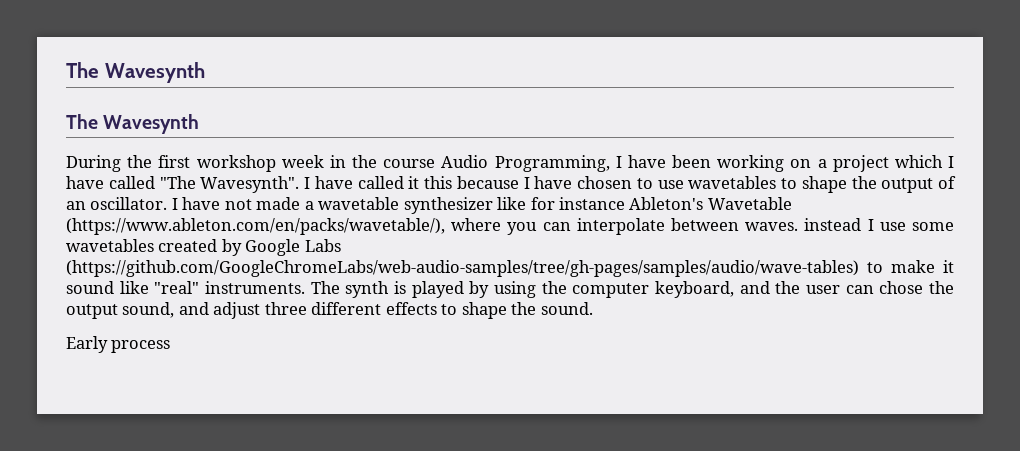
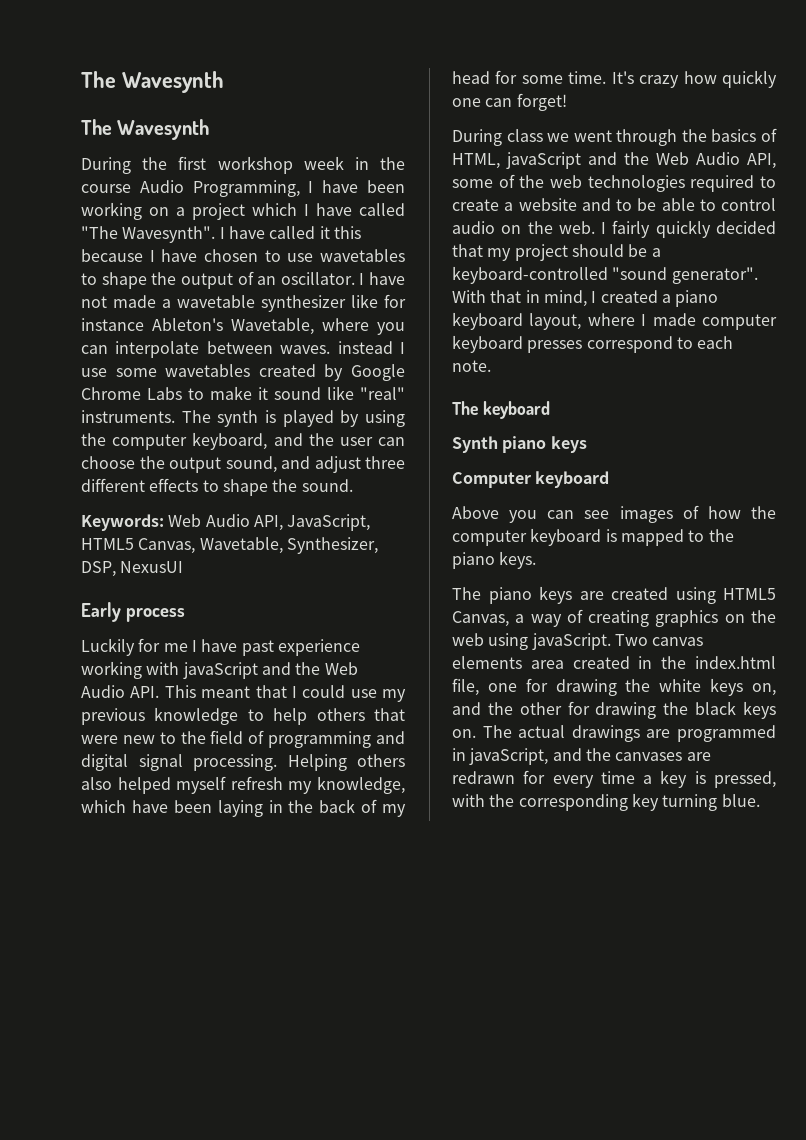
[707,197,792,210] [66,218,445,235] Wavetable (https://www.ableton.com/en/packs/wavetable/), -> [231,318,314,335] Wavetable,
[304,239,341,252] [66,260,859,277] Labs (https://github.com/GoogleChromeLabs/web-audio-samples/tree/gh-pages/samples/audio/wave-tables) -> [81,387,182,400] Chrome Labs
[879,281,924,294] chose -> [81,456,135,469] choose
[66,336,171,353] Early process -> [81,514,371,531] [81,537,378,554] [81,561,184,577] [81,602,185,622] [81,638,360,656] [81,661,358,679] [81,685,406,702] [81,707,405,725] [81,730,405,748] [81,754,405,771] [81,776,405,794] [81,799,406,817] [452,70,777,88] [452,93,567,111] [452,128,777,146] [452,152,776,169] [452,174,776,192] [452,198,776,211] [452,220,776,238] [452,244,661,261] [452,266,758,284] [452,290,719,307] [452,312,777,330] [452,335,734,353] [452,360,491,372] [452,401,550,419] [452,436,587,453] [452,471,610,488] [452,505,776,523] [452,528,734,546] [452,551,537,569] [452,586,776,604] [452,609,776,627] [452,633,704,650] [452,656,776,669] [452,678,776,696] [452,701,776,719] [452,725,776,742] [452,748,711,765] [452,770,776,788] [452,793,760,811] Keywords: Web Audio API, JavaScript, HTML5 Canvas, Wavetable, Synthesizer, DSP, NexusUI // Early process // Luckily for me I have past experience working with javaScript and the Web Audio API. This meant that I could use my previous knowledge to help others that were new to the field of programming and digital signal processing. Helping others also helped myself refresh my knowledge, which have been laying in the back of my head for some time. It's crazy how quickly one can forget! // During class we went through the basics of HTML, javaScript and the Web Audio API, some of the web technologies required to create a website and to be able to control audio on the web. I fairly quickly decided that my project should be a keyboard-controlled "sound generator". With that in mind, I created a piano keyboard layout, where I made computer keyboard presses correspond to each note. // The keyboard // Synth piano keys // Computer keyboard // Above you can see images of how the computer keyboard is mapped to the piano keys. // The piano keys are created using HTML5 Canvas, a way of creating graphics on the web using javaScript. Two canvas elements area created in the index.html file, one for drawing the white keys on, and the other for drawing the black keys on. The actual drawings are programmed in javaScript, and the canvases are redrawn for every time a key is pressed, with the corresponding key turning blue.

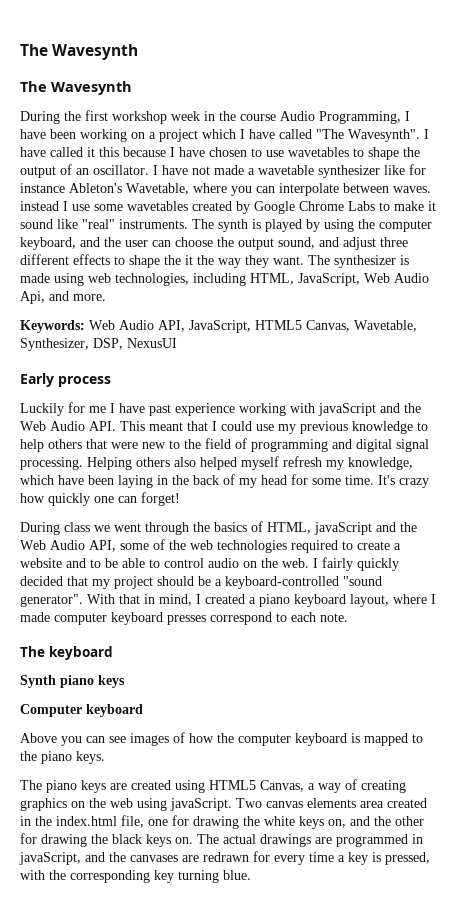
[301,479,353,492] sound. -> [185,255,409,268] [20,273,429,286] [20,291,106,304] it the way they want. The synthesizer is made using web technologies, including HTML, JavaScript, Web Audio Api, and more.

